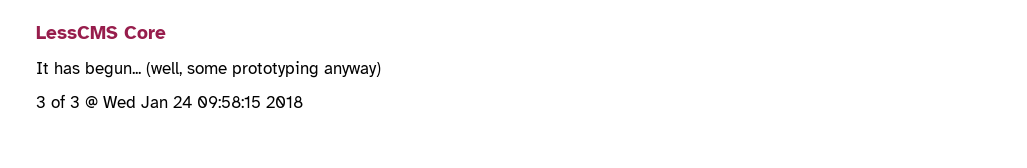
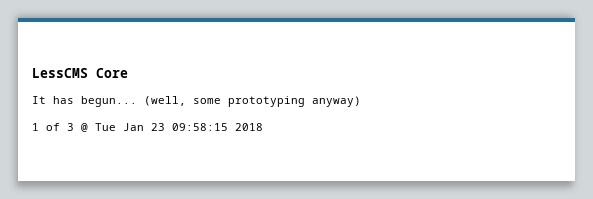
[36,96,46,108] 3 -> [32,123,39,131] 1
[103,96,192,108] Wed Jan 24 -> [95,123,165,131] Tue Jan 23

